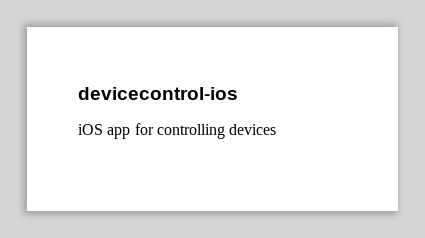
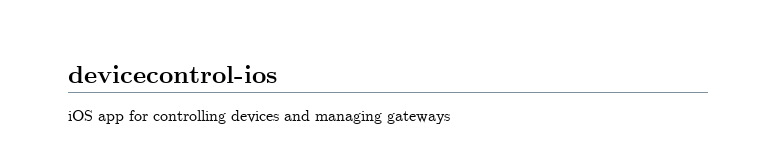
(277, 129) none -> [284,110,450,124] and managing gateways

